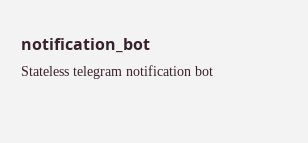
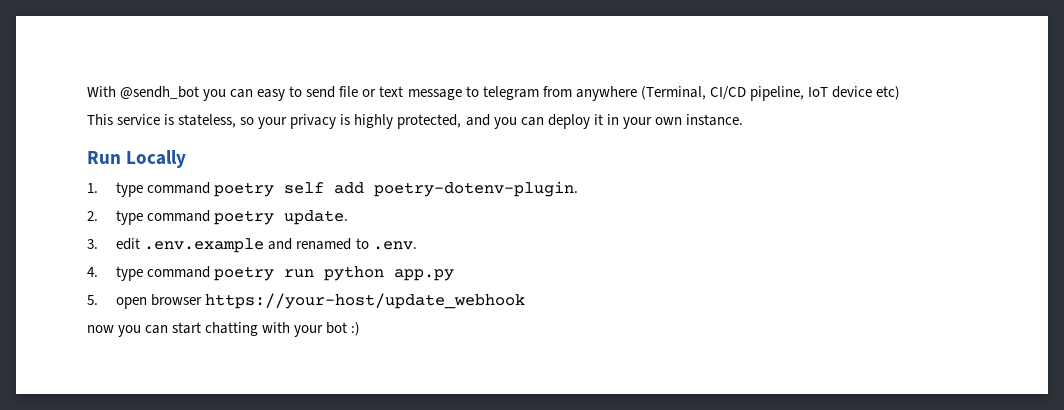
[21,38,150,53] [21,65,213,79] notification_bot // Stateless telegram notification bot -> [87,86,900,101] [87,114,743,129] [87,150,187,168] [87,181,579,197] [87,210,349,225] [87,238,417,253] [87,266,455,281] [87,293,526,309] [87,322,361,337] With @sendh_bot you can easy to send file or text message to telegram from anywhere (Terminal, CI/CD pipeline, IoT device etc) // This service is stateless, so your privacy is highly protected, and you can deploy it in your own instance. // Run Locally // 1. type command poetry self add poetry-dotenv-plugin. // 2. type command poetry update. // 3. edit .env.example and renamed to .env. // 4. type command poetry run python app.py // 5. open browser https://your-host/update_webhook // now you can start chatting with your bot :)

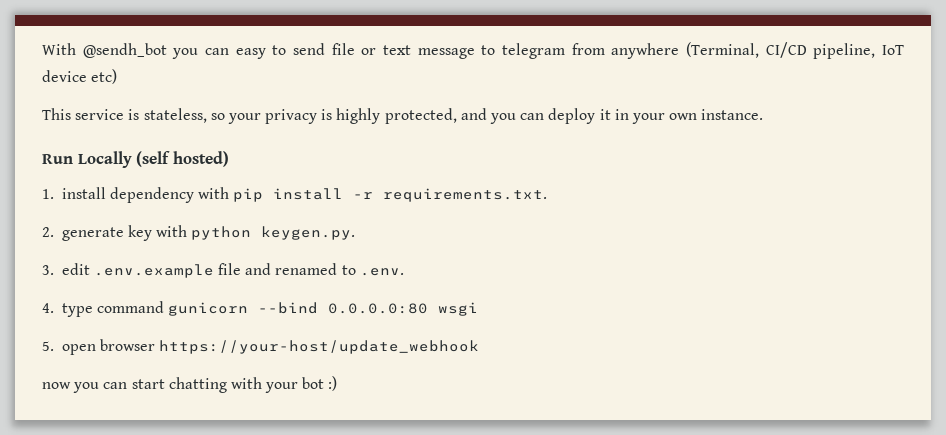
(187, 159) none -> [136,151,229,167] (self hosted)
[116,181,579,197] [87,210,349,225] type command poetry self add poetry-dotenv-plugin. // 2. type command poetry update. -> [61,187,548,203] [42,225,356,241] install dependency with pip install -r requirements.txt. // 2. generate key with python keygen.py.
(265, 245) none -> [218,263,242,275] file
[214,266,455,281] poetry run python app.py -> [168,302,479,316] gunicorn --bind 0.0.0.0:80 wsgi

